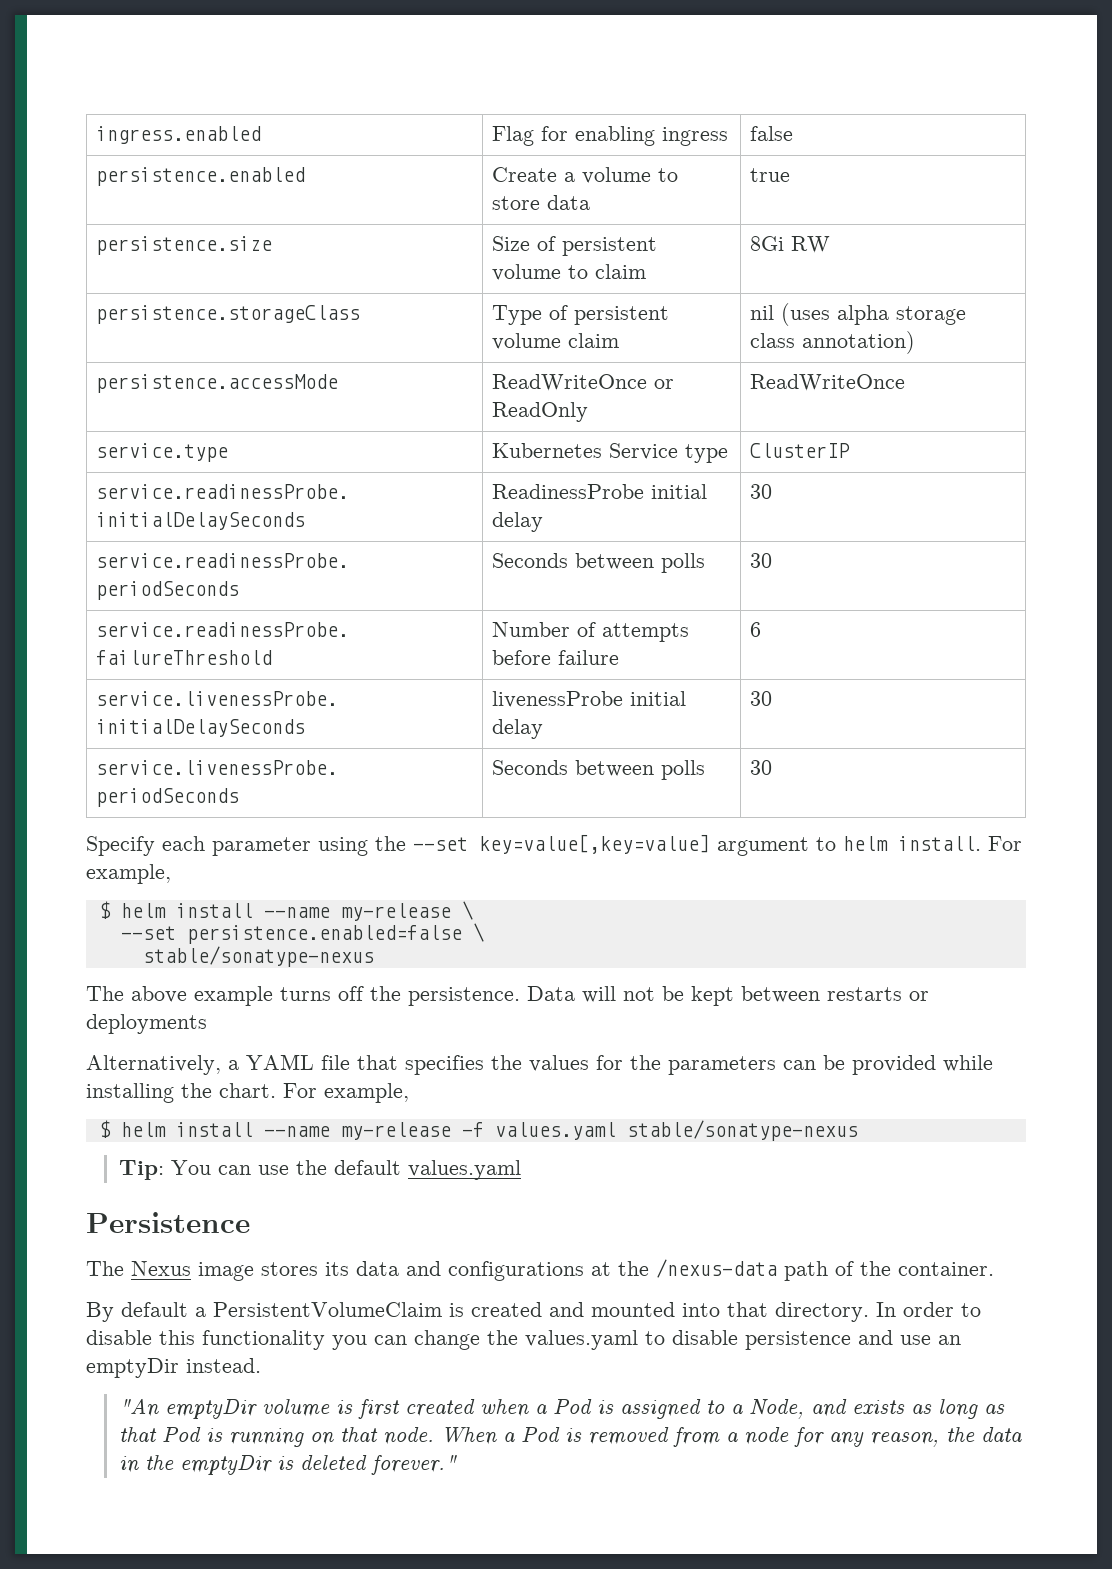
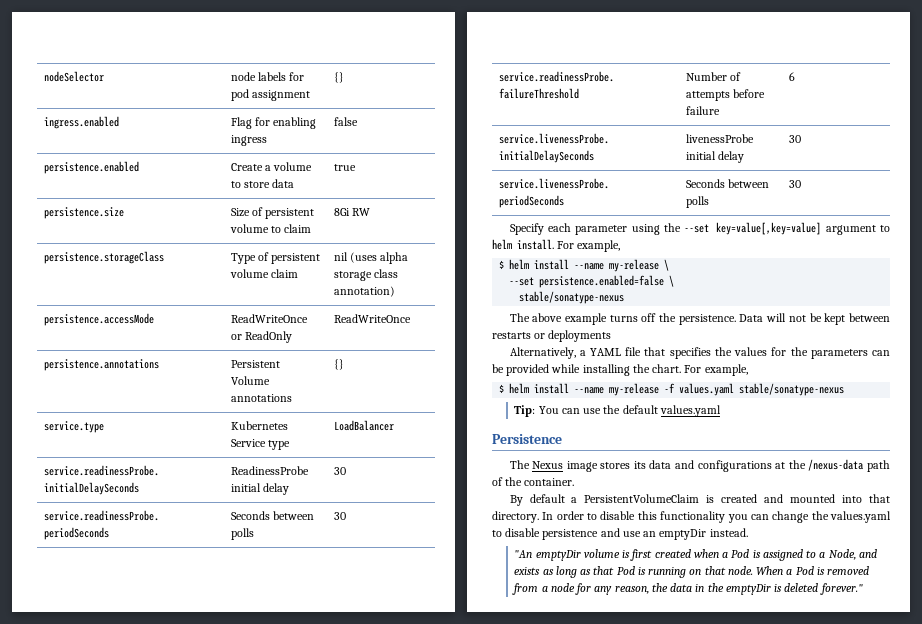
(95, 135) none -> [43,71,104,82] [230,72,305,81] [230,89,311,101] [333,72,344,83] nodeSelector | node labels for pod assignment | {} //
(905, 382) none -> [43,359,159,371] [230,360,280,368] [230,376,270,385] [230,394,292,402] [333,359,344,370] // persistence.annotations | Persistent Volume annotations | {}
[749,443,850,458] ClusterIP -> [333,420,394,431] LoadBalancer

